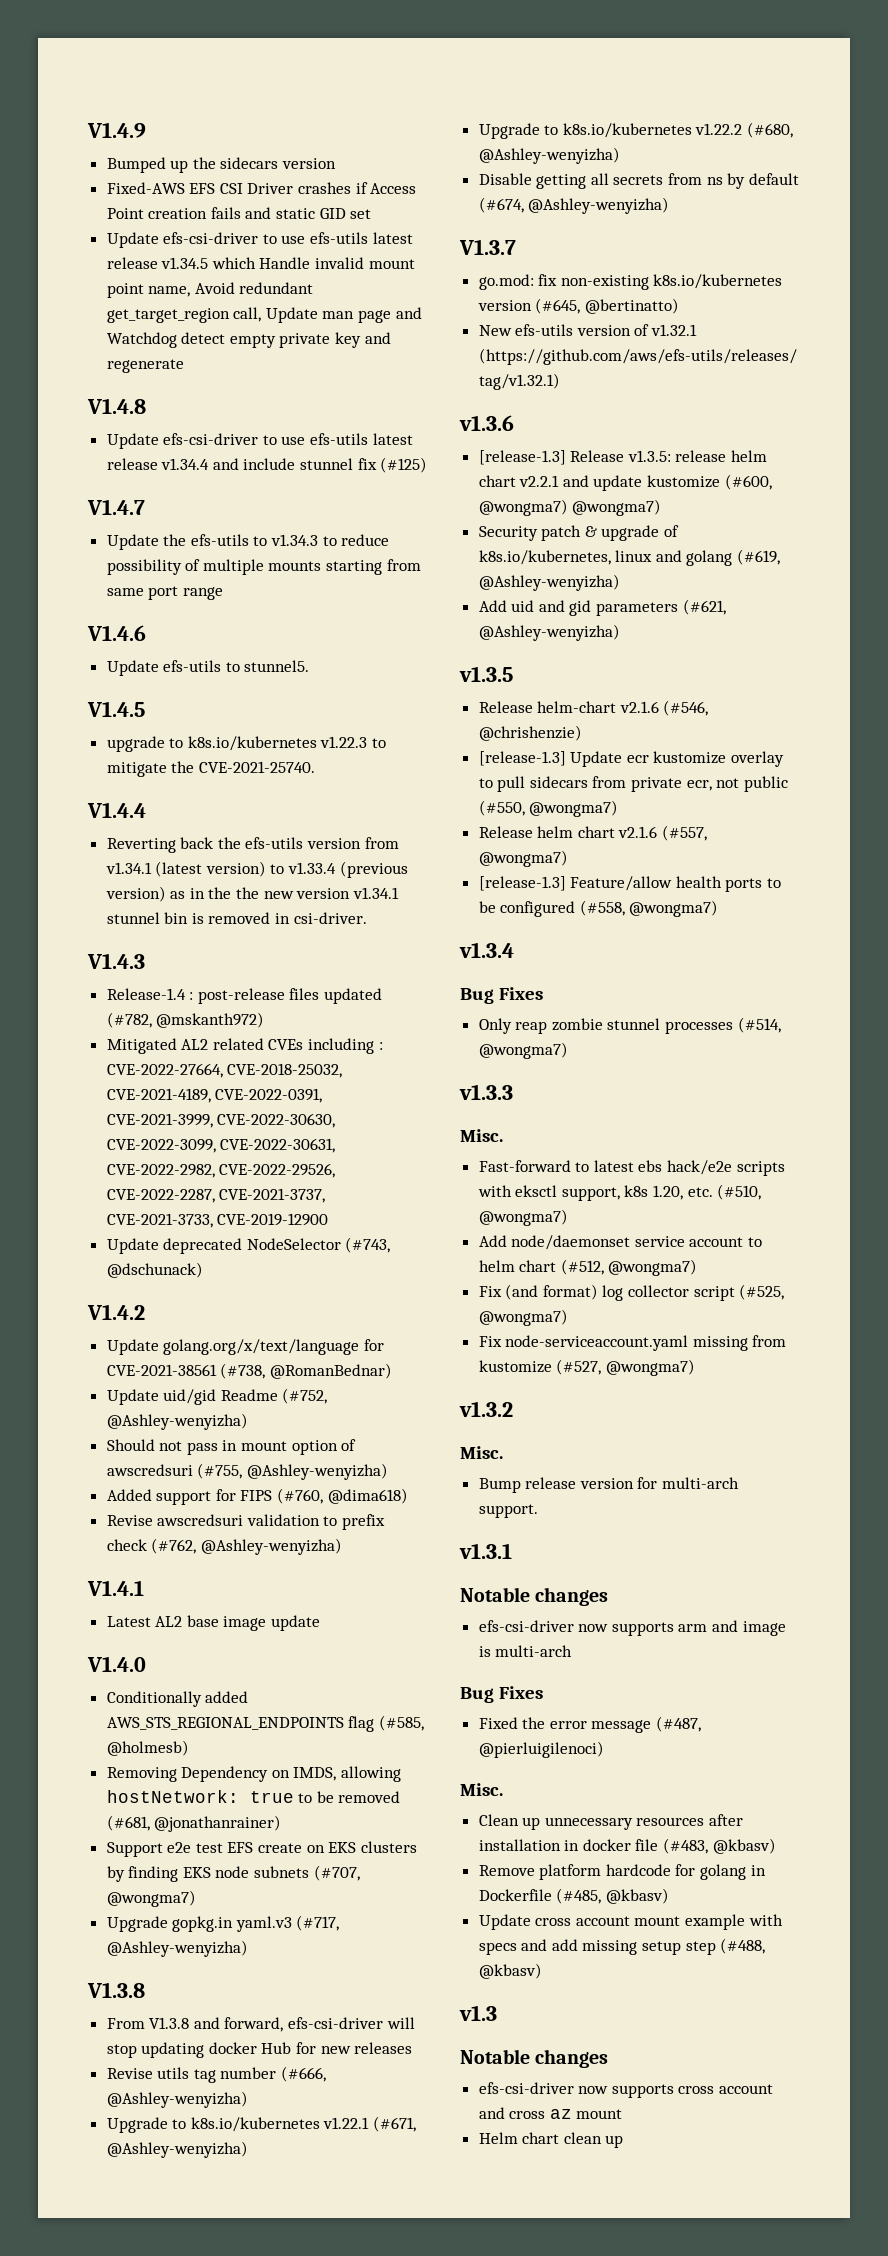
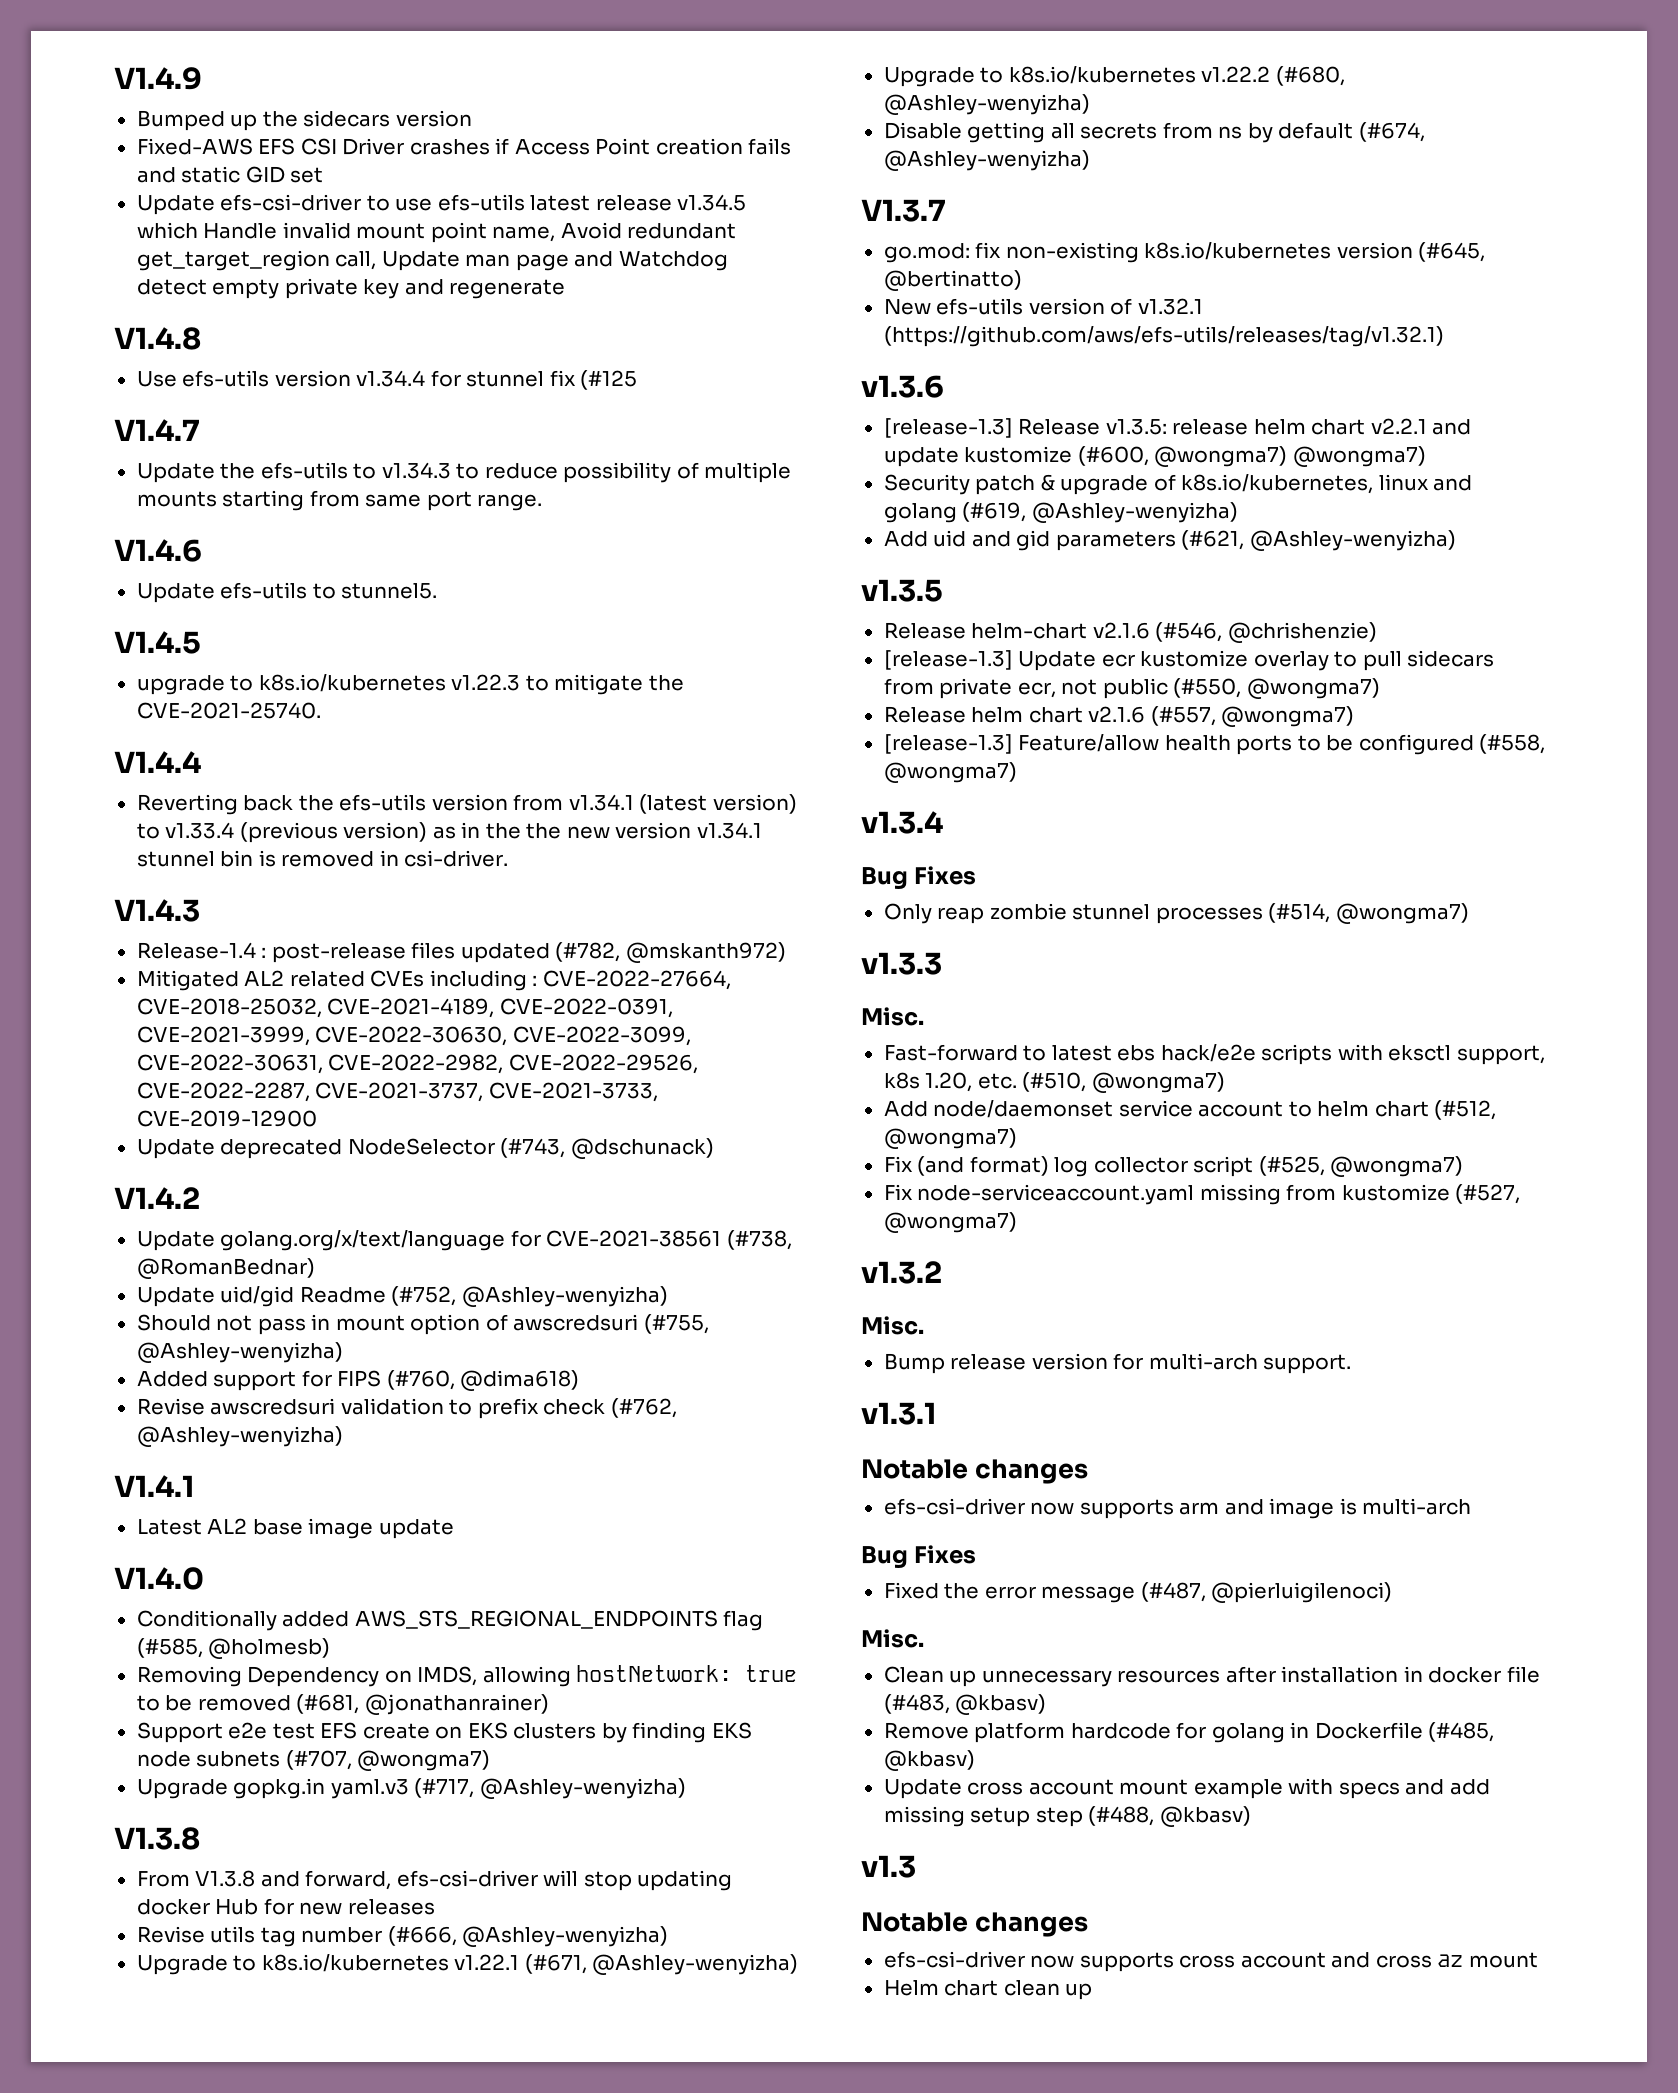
[106,433,413,449] [106,458,296,470] Update efs-csi-driver to use efs-utils latest release v1.34.4 and include -> [136,370,461,387] Use efs-utils version v1.34.4 for
[380,457,428,473] (#125) -> [580,370,638,390] (#125
[182,587,223,600] range -> [477,494,543,511] range.

